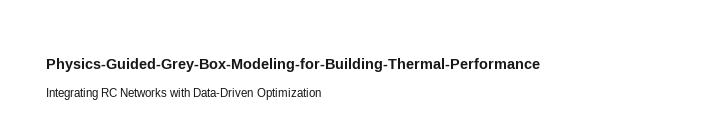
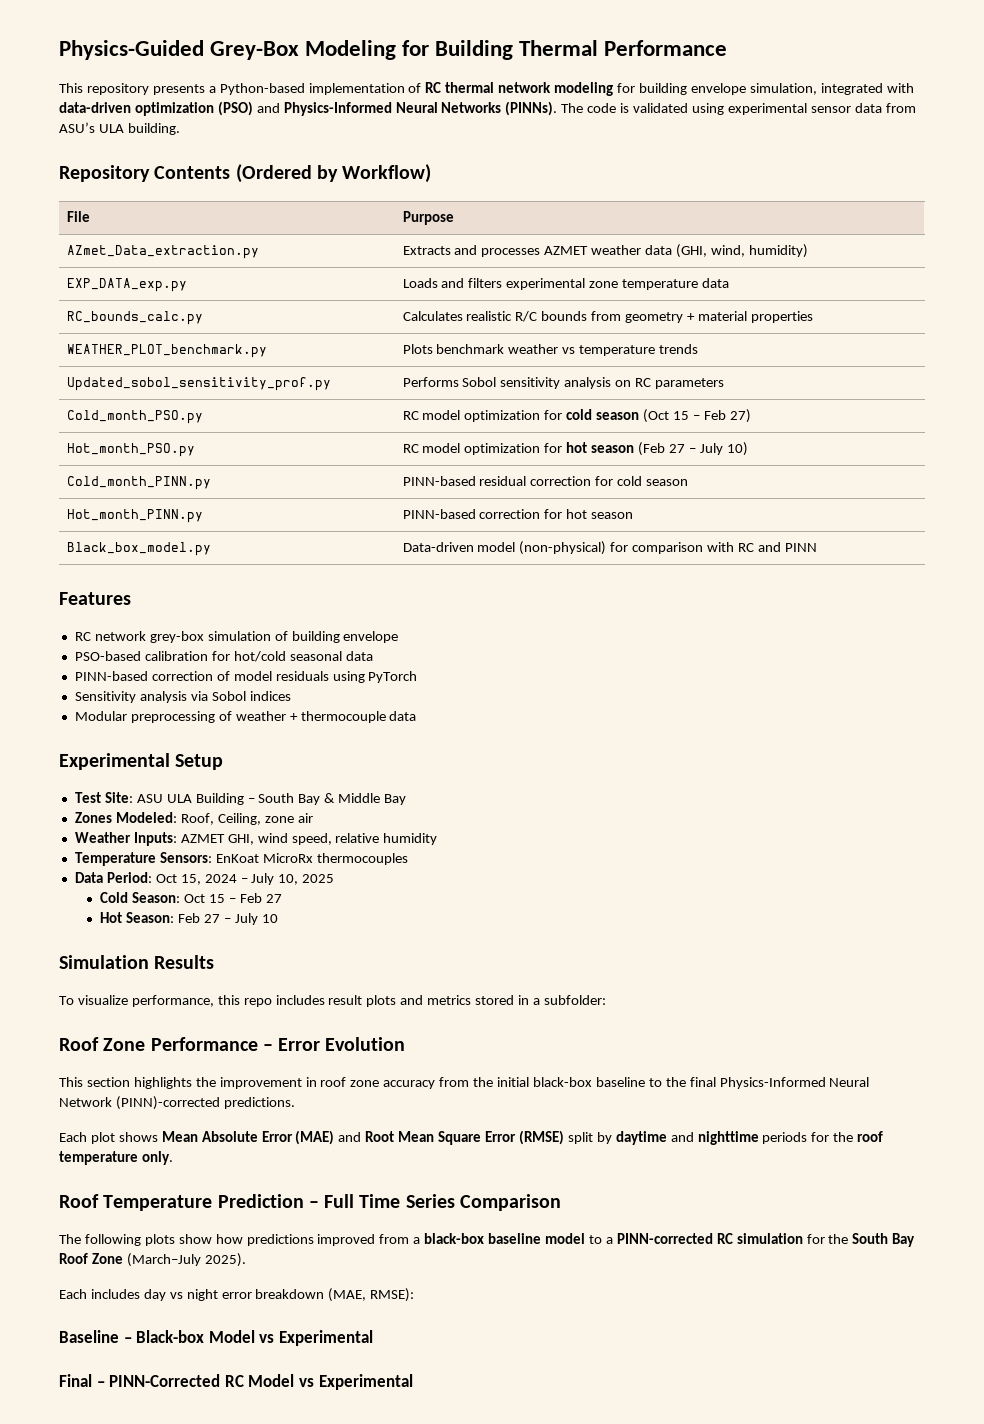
[46,58,540,72] [46,88,321,100] Physics-Guided-Grey-Box-Modeling-for-Building-Thermal-Performance // Integrating RC Networks with Data-Driven Optimization -> [59,40,728,60] [59,82,914,96] [59,101,916,116] [59,122,180,135] [59,164,432,183] [66,211,90,222] [402,211,454,225] [66,245,259,259] [402,244,808,258] [66,278,187,292] [402,278,729,290] [66,311,203,325] [402,311,813,323] [66,344,267,358] [402,344,699,356] [66,377,331,391] [402,377,724,389] [66,410,203,424] [402,409,751,423] [66,443,195,457] [402,442,748,456] [66,476,211,490] [402,476,689,486] [66,509,203,523] [402,509,634,519] [66,542,211,556] [402,541,817,555] [59,592,131,605] [74,631,399,643] [74,651,373,662] [74,671,418,683] [74,691,291,703] [74,711,417,723] [59,753,224,770] [74,792,407,805] [74,812,313,825] [74,832,438,846] [74,852,408,866] [74,872,335,885] [100,892,282,903] [100,912,278,925] [59,955,215,969] [59,995,606,1007] [59,1037,406,1051] [59,1077,870,1089] [59,1096,295,1110] [59,1130,884,1145] [59,1151,173,1165] [59,1194,561,1211] [59,1233,916,1247] [59,1253,246,1267] [59,1288,415,1302] [59,1330,373,1346] [59,1374,413,1390] Physics-Guided Grey-Box Modeling for Building Thermal Performance // This repository presents a Python-based implementation of RC thermal network modeling for building envelope simulation, integrated with data-driven optimization (PSO) and Physics-Informed Neural Networks (PINNs). The code is validated using experimental sensor data from ASU’s ULA building. // Repository Contents (Ordered by Workflow) // File | Purpose // AZmet_Data_extraction.py | Extracts and processes AZMET weather data (GHI, wind, humidity) // EXP_DATA_exp.py | Loads and filters experimental zone temperature data // RC_bounds_calc.py | Calculates realistic R/C bounds from geometry + material properties // WEATHER_PLOT_benchmark.py | Plots benchmark weather vs temperature trends // Updated_sobol_sensitivity_prof.py | Performs Sobol sensitivity analysis on RC parameters // Cold_month_PSO.py | RC model optimization for cold season (Oct 15 – Feb 27) // Hot_month_PSO.py | RC model optimization for hot season (Feb 27 – July 10) // Cold_month_PINN.py | PINN-based residual correction for cold season // Hot_month_PINN.py | PINN-based correction for hot season // Black_box_model.py | Data-driven model (non-physical) for comparison with RC and PINN // Features // RC network grey-box simulation of building envelope // PSO-based calibration for hot/cold seasonal data // PINN-based correction of model residuals using PyTorch // Sensitivity analysis via Sobol indices // Modular preprocessing of weather + thermocouple data // Experimental Setup // Test Site: ASU ULA Building – South Bay & Middle Bay // Zones Modeled: Roof, Ceiling, zone air // Weather Inputs: AZMET GHI, wind speed, relative humidity // Temperature Sensors: EnKoat MicroRx thermocouples // Data Period: Oct 15, 2024 – July 10, 2025 // Cold Season: Oct 15 – Feb 27 // Hot Season: Feb 27 – July 10 // Simulation Results // To visualize performance, this repo includes result plots and metrics stored in a subfolder: // Roof Zone Performance – Error Evolution // This section highlights the improvement in roof zone accuracy from the initial black-box baseline to the final Physics-Informed Neural Network (PINN)-corrected predictions. // Each plot shows Mean Absolute Error (MAE) and Root Mean Square Error (RMSE) split by daytime and nighttime periods for the roof temperature only. // Roof Temperature Prediction – Full Time Series Comparison // The following plots show how predictions improved from a black-box baseline model to a PINN-corrected RC simulation for the South Bay Roof Zone (March–July 2025). // Each includes day vs night error breakdown (MAE, RMSE): // Baseline – Black-box Model vs Experimental // Final – PINN-Corrected RC Model vs Experimental

